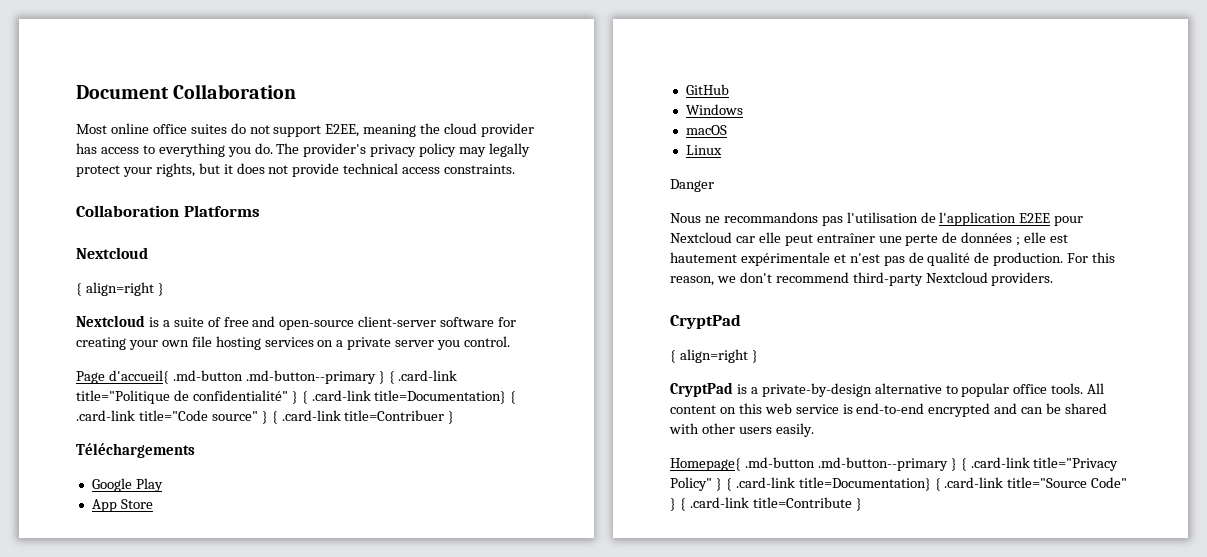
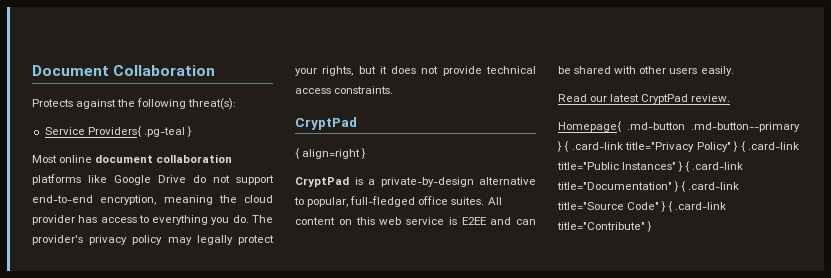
[76,123,227,134] Most online office suites -> [32,98,237,110] [44,126,192,137] [32,154,233,163] [32,174,186,185] Protects against the following threat(s): // Service Providers{ .pg-teal } // Most online document collaboration platforms like Google Drive
[325,124,360,137] E2EE, -> [32,195,157,205] end-to-end encryption,
[76,205,260,217] [76,247,148,259] [76,282,164,296] [76,315,517,330] [76,336,511,350] [76,370,458,384] [76,390,517,404] [76,410,455,424] [76,443,195,458] [91,478,163,492] [91,499,153,512] [685,84,729,95] [685,104,743,115] [685,125,727,135] [685,145,722,155] [670,179,714,192] [670,212,1084,226] [670,232,1069,246] [670,252,1116,266] [670,272,1054,286] // Collaboration Platforms // Nextcloud // { align=right } // Nextcloud is a suite of free and open-source client-server software for creating your own file hosting services on a private server you control. // Page d'accueil{ .md-button .md-button--primary } { .card-link title="Politique de confidentialité" } { .card-link title=Documentation} { .card-link title="Code source" } { .card-link title=Contribuer } // Téléchargements // Google Play // App Store // GitHub // Windows // macOS // Linux // Danger // Nous ne recommandons pas l'utilisation de l'application E2EE pour Nextcloud car elle peut entraîner une perte de données ; elle est hautement expérimentale et n'est pas de qualité de production. For this reason, we don't recommend third-party Nextcloud providers. -> (394, 90) none
[961,383,1084,397] popular office tools. -> [307,196,485,207] popular, full-fledged office suites.
[856,403,991,417] end-to-end encrypted -> [461,217,487,225] E2EE
(814, 430) none -> [558,94,731,104] // Read our latest CryptPad review.
[798,477,931,491] title=Documentation} -> [557,161,744,172] [557,181,680,192] title="Public Instances" } { .card-link title="Documentation" }
[752,497,852,508] title=Contribute -> [557,222,645,230] title="Contribute"

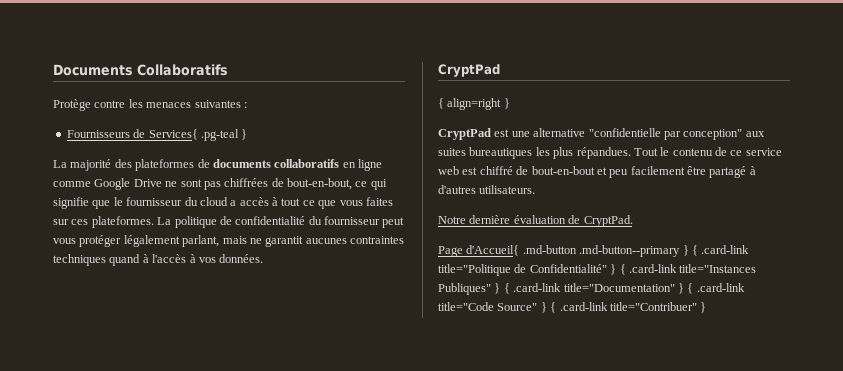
[32,65,216,76] [32,98,237,110] [44,126,192,137] [32,154,233,163] [32,174,274,185] [32,195,273,205] [32,215,273,225] [32,235,274,245] [295,66,536,76] [295,86,394,94] Document Collaboration // Protects against the following threat(s): // Service Providers{ .pg-teal } // Most online document collaboration platforms like Google Drive do not support end-to-end encryption, meaning the cloud provider has access to everything you do. The provider's privacy policy may legally protect your rights, but it does not provide technical access constraints. -> [53,64,228,76] [53,99,247,111] [66,129,248,141] [53,159,382,171] [53,178,387,190] [53,197,393,209] [53,216,405,228] [53,235,404,247] [53,254,264,266] Documents Collaboratifs // Protège contre les menaces suivantes : // Fournisseurs de Services{ .pg-teal } // La majorité des plateformes de documents collaboratifs en ligne comme Google Drive ne sont pas chiffrées de bout-en-bout, ce qui signifie que le fournisseur du cloud a accès à tout ce que vous faites sur ces plateformes. La politique de confidentialité du fournisseur peut vous protéger légalement parlant, mais ne garantit aucunes contraintes techniques quand à l'accès à vos données.
[354,177,536,187] [294,196,502,207] [295,217,536,225] [558,66,734,76] [558,94,731,104] [558,121,622,132] is a private-by-design alternative to popular, full-fledged office suites. All content on this web service is E2EE and can be shared with other users easily. // Read our latest CryptPad review. // Homepage{ -> [494,128,765,140] [438,147,782,159] [438,166,756,178] [438,185,536,194] [438,215,633,227] [438,245,520,257] est une alternative "confidentielle par conception" aux suites bureautiques les plus répandues. Tout le contenu de ce service web est chiffré de bout-en-bout et peu facilement être partagé à d'autres utilisateurs. // Notre dernière évaluation de CryptPad. // Page d'Accueil{
[625,141,799,152] [557,162,677,170] title="Privacy Policy" } { .card-link title="Public Instances" -> [438,264,757,276] [438,283,491,295] title="Politique de Confidentialité" } { .card-link title="Instances Publiques"
[557,201,727,212] [557,222,645,230] title="Source Code" } { .card-link title="Contribute" -> [438,302,697,313] title="Code Source" } { .card-link title="Contribuer"

